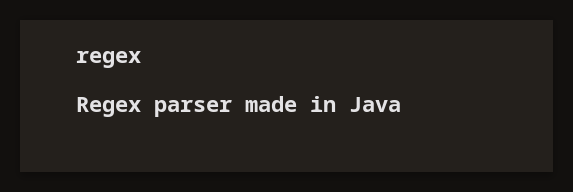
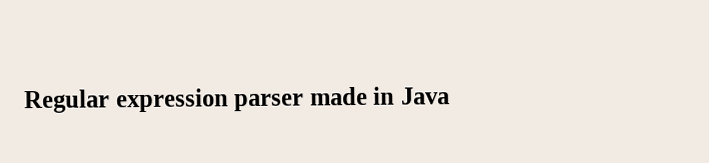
[76,51,141,68] [76,97,141,117] regex // Regex -> [24,88,229,114] Regular expression

